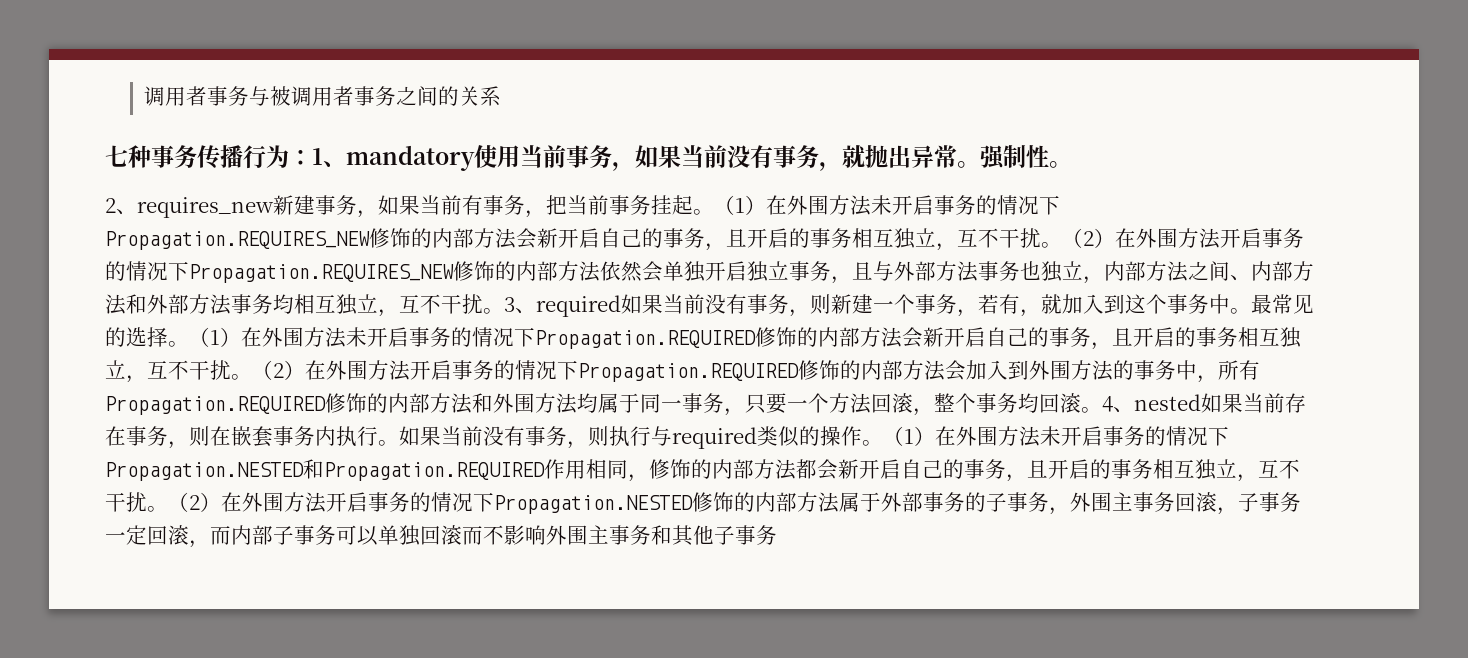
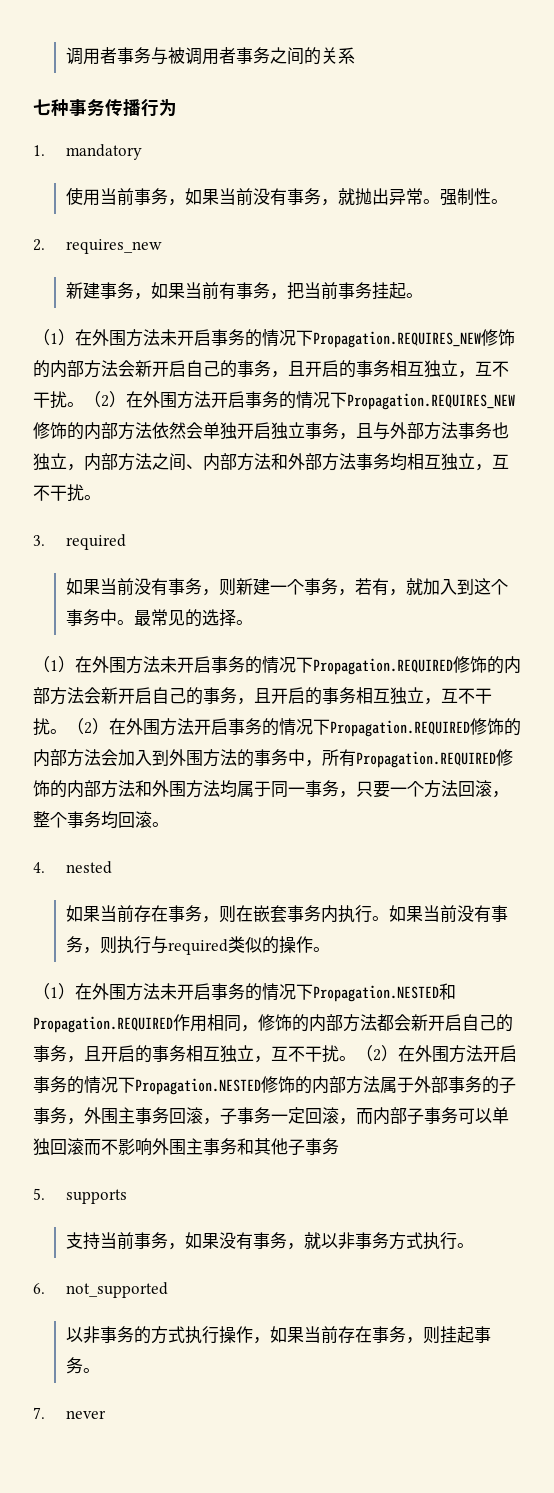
[289,148,346,167] ：1、 -> [33,145,45,156] // 1.
(475, 158) none -> (142, 152) //
[105,198,137,215] 2、 -> [33,239,45,251] 2.
(274, 207) none -> (162, 246) //
(714, 212) none -> (423, 295) //
[504,295,621,317] 3、required -> [33,534,126,550] // 3. required //
(189, 344) none -> (253, 622) //
[1102,396,1134,413] 4、 -> [33,862,45,873] // 4.
(1201, 402) none -> (112, 867) //
(883, 443) none -> (330, 949) //
(777, 535) none -> [33,1188,127,1204] [65,1232,474,1250] [33,1282,168,1298] [65,1326,491,1344] [65,1357,100,1374] [33,1407,106,1419] // 5. supports // 支持当前事务，如果没有事务，就以非事务方式执行。 // 6. not_supported // 以非事务的方式执行操作，如果当前存在事务，则挂起事务。 // 7. never

